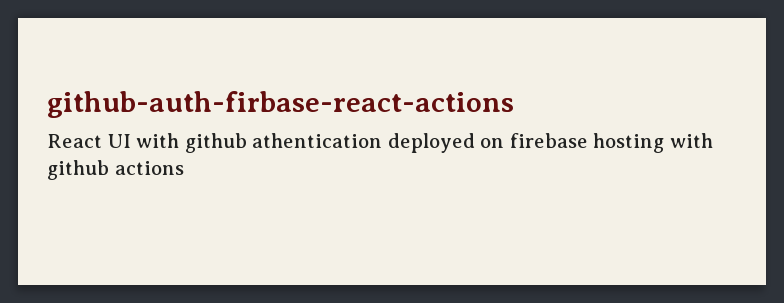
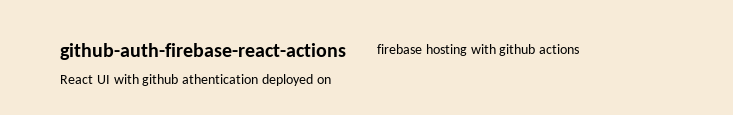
[47,91,514,118] github-auth-firbase-react-actions -> [60,43,346,60] github-auth-firebase-react-actions

